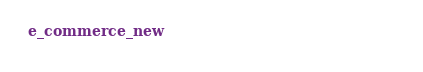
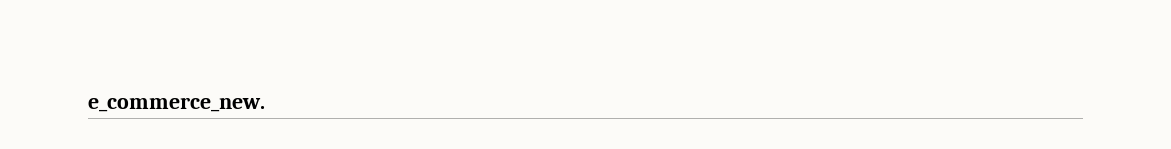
[28,28,165,39] e_commerce_new -> [88,97,265,112] e_commerce_new.

